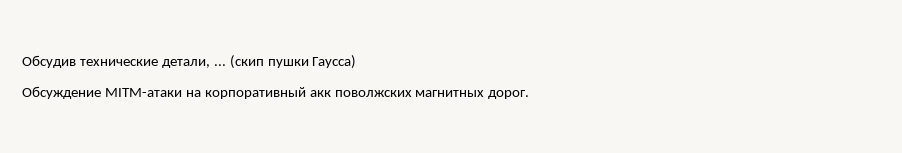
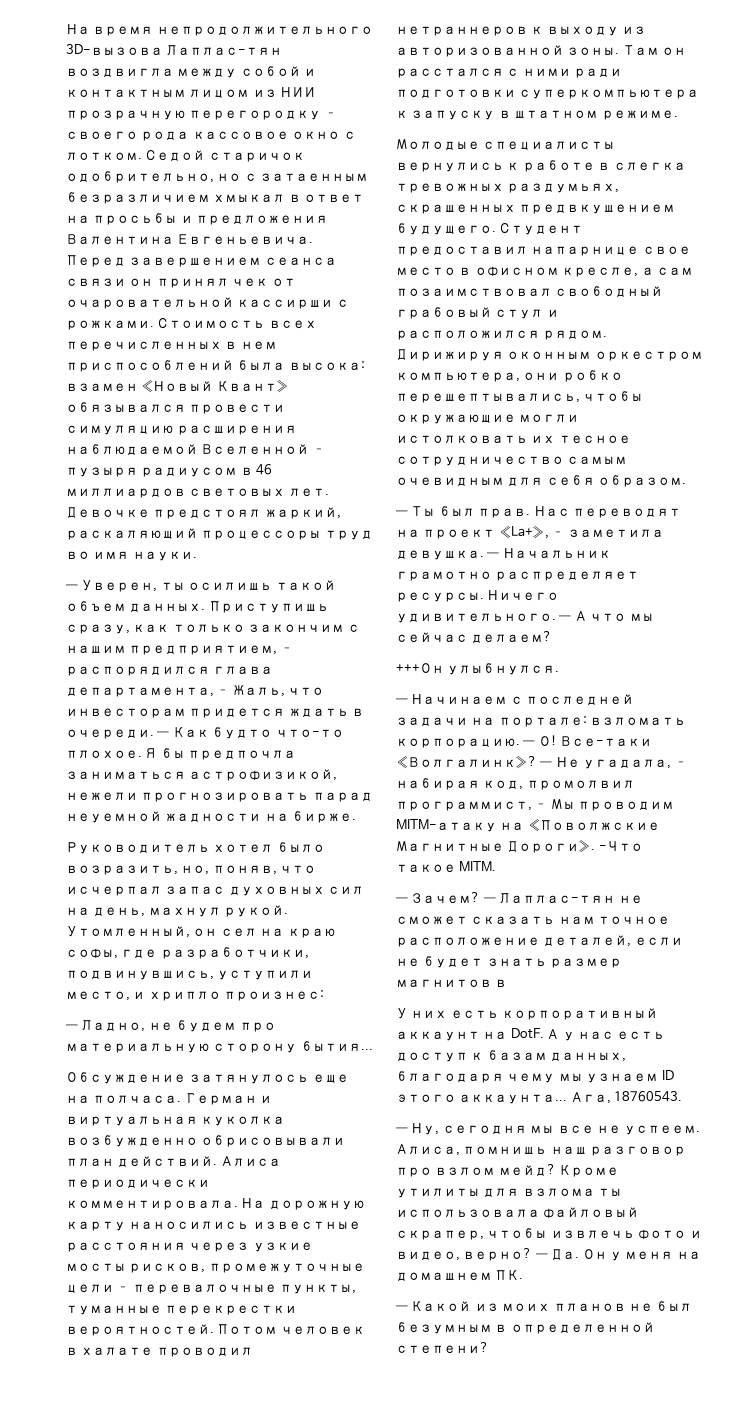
[22,55,357,69] [22,86,530,99] Обсудив технические детали, ... (скип пушки Гаусса) // Обсуждение MITM-атаки на корпоративный акк поволжских магнитных дорог. -> [66,24,373,36] [66,44,283,56] [66,66,317,78] [66,87,317,98] [66,110,337,120] [66,131,356,141] [66,150,305,162] [66,171,369,183] [66,192,365,204] [66,213,329,225] [66,234,314,245] [66,255,337,267] [66,278,296,288] [66,297,349,309] [66,318,317,330] [66,341,277,351] [66,360,365,372] [66,379,289,393] [66,402,286,414] [66,425,298,435] [66,444,325,455] [66,464,273,477] [66,488,329,498] [66,507,341,519] [66,528,373,540] [66,551,197,561] [66,580,336,592] [66,601,329,613] [66,624,360,634] [66,645,293,655] [66,666,274,676] [66,685,325,697] [66,708,365,718] [66,727,344,739] [66,748,297,760] [66,769,338,781] [66,792,373,802] [66,811,357,823] [66,842,325,854] [66,865,317,875] [66,886,365,896] [66,905,289,917] [66,926,336,938] [66,947,309,959] [66,970,314,980] [66,990,325,1001] [66,1020,276,1032] [66,1041,373,1053] [66,1072,349,1084] [66,1093,273,1105] [66,1116,286,1126] [66,1135,346,1147] [66,1156,281,1167] [66,1179,210,1189] [66,1198,365,1210] [66,1221,361,1231] [66,1242,313,1252] [66,1263,365,1273] [66,1284,357,1294] [66,1305,298,1315] [66,1324,365,1336] [66,1347,253,1357] [396,26,647,36] [396,45,687,57] [396,68,623,78] [396,89,700,99] [396,110,678,120] [396,139,616,150] [396,160,686,172] [396,183,620,193] [396,204,676,214] [396,223,584,235] [396,246,691,256] [396,266,693,277] [396,286,664,297] [396,307,559,319] [396,330,608,340] [396,349,703,361] [396,370,623,382] [396,391,644,403] [396,414,580,424] [396,435,631,444] [396,456,628,466] [396,475,687,487] [396,506,681,518] [396,525,664,539] [396,548,611,560] [396,571,640,581] [396,590,560,602] [396,611,654,623] [396,631,553,643] [396,663,560,675] [396,694,635,705] [396,716,687,727] [396,735,653,748] [396,755,687,769] [396,778,635,790] [396,799,675,811] [396,818,660,832] [396,839,643,853] [396,861,497,873] [396,892,643,904] [396,916,671,925] [396,935,683,947] [396,956,623,968] [396,979,508,987] [396,1008,659,1020] [396,1028,666,1041] [396,1050,627,1062] [396,1070,674,1083] [396,1091,683,1104] [396,1123,701,1135] [396,1144,687,1156] [396,1164,620,1177] [396,1188,623,1198] [396,1207,640,1218] [396,1228,702,1240] [396,1248,701,1261] [396,1270,524,1281] [396,1301,693,1312] [396,1322,655,1334] [396,1342,489,1354] На время непродолжительного 3D-вызова Лаплас-тян воздвигла между собой и контактным лицом из НИИ прозрачную перегородку – своего рода кассовое окно с лотком. Седой старичок одобрительно, но с затаенным безразличием хмыкал в ответ на просьбы и предложения Валентина Евгеньевича. Перед завершением сеанса связи он принял чек от очаровательной кассирши с рожками. Стоимость всех перечисленных в нем приспособлений была высока: взамен «Новый Квант» обязывался провести симуляцию расширения наблюдаемой Вселенной – пузыря радиусом в 46 миллиардов световых лет. Девочке предстоял жаркий, раскаляющий процессоры труд во имя науки. // — Уверен, ты осилишь такой объем данных. Приступишь сразу, как только закончим с нашим предприятием, – распорядился глава департамента, – Жаль, что инвесторам придется ждать в очереди. — Как будто что-то плохое. Я бы предпочла заниматься астрофизикой, нежели прогнозировать парад неуемной жадности на бирже. // Руководитель хотел было возразить, но, поняв, что исчерпал запас духовных сил на день, махнул рукой. Утомленный, он сел на краю софы, где разработчики, подвинувшись, уступили место, и хрипло произнес: // — Ладно, не будем про материальную сторону бытия... // Обсуждение затянулось еще на полчаса. Герман и виртуальная куколка возбужденно обрисовывали план действий. Алиса периодически комментировала. На дорожную карту наносились известные расстояния через узкие мосты рисков, промежуточные цели – перевалочные пункты, туманные перекрестки вероятностей. Потом человек в халате проводил нетраннеров к выходу из авторизованной зоны. Там он расстался с ними ради подготовки суперкомпьютера к запуску в штатном режиме. // Молодые специалисты вернулись к работе в слегка тревожных раздумьях, скрашенных предвкушением будущего. Студент предоставил напарнице свое место в офисном кресле, а сам позаимствовал свободный грабовый стул и расположился рядом. Дирижируя оконным оркестром компьютера, они робко перешептывались, чтобы окружающие могли истолковать их тесное сотрудничество самым очевидным для себя образом. // — Ты был прав. Нас переводят на проект «La+», – заметила девушка. — Начальник грамотно распределяет ресурсы. Ничего удивительного. — А что мы сейчас делаем? // +++Он улыбнулся. // — Начинаем с последней задачи на портале: взломать корпорацию. — О! Все-таки «Волгалинк»? — Не угадала, – набирая код, промолвил программист, – Мы проводим MITM-атаку на «Поволжские Магнитные Дороги». -Что такое MITM. // — Зачем? — Лаплас-тян не сможет сказать нам точное расположение деталей, если не будет знать размер магнитов в // У них есть корпоративный аккаунт на DotF. А у нас есть доступ к базам данных, благодаря чему мы узнаем ID этого аккаунта... Ага, 18760543. // — Ну, сегодня мы все не успеем. Алиса, помнишь наш разговор про взлом мейд? Кроме утилиты для взлома ты использовала файловый скрапер, чтобы извлечь фото и видео, верно? — Да. Он у меня на домашнем ПК. // — Какой из моих планов не был безумным в определенной степени?

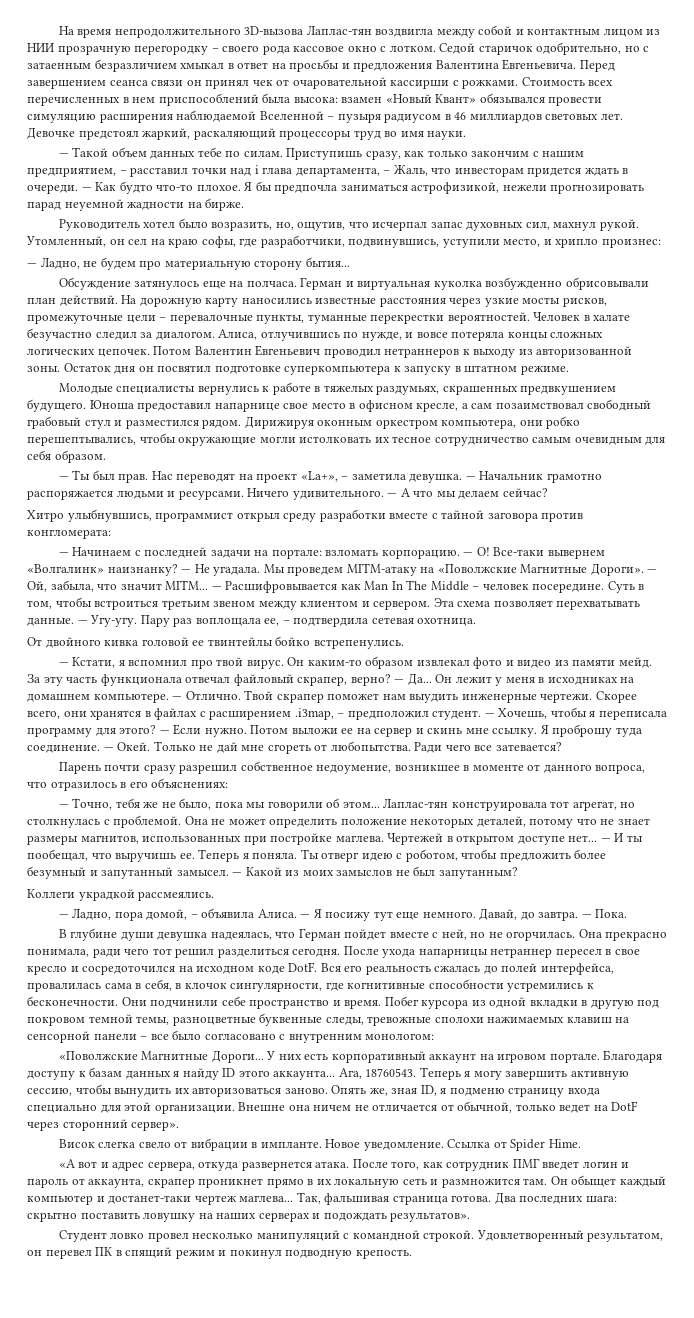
[81,580,336,592] [66,601,206,612] Уверен, ты осилишь такой объем данных. -> [72,147,283,159] Такой объем данных тебе по силам.
[66,666,210,676] распорядился -> [130,165,259,177] расставил точки над i
[212,865,277,875] поняв, -> [297,221,346,231] ощутив,
[328,886,365,895] [66,907,146,917] сил на день, -> [525,222,550,230] сил,
[220,1156,281,1167] [66,1179,210,1189] [66,1200,238,1210] Алиса периодически комментировала. -> (118, 300) none
[217,1324,365,1335] [66,1347,154,1356] Потом человек в халате -> [533,312,631,321] [27,328,604,341] [27,345,321,357] Человек в халате безучастно следил за диалогом. Алиса, отлучившись по нужде, и вовсе потеряла концы сложных логических цепочек. Потом Валентин Евгеньевич
[622,45,687,55] [396,68,623,78] [396,89,516,98] Там он расстался с ними ради подготовки -> [63,363,281,374] Остаток дня он посвятил подготовке
[613,162,686,171] [396,183,504,193] слегка тревожных -> [323,385,374,392] тяжелых
[499,223,584,235] Студент -> [89,400,134,410] Юноша
[396,330,540,340] расположился -> [125,419,199,429] разместился
[495,571,640,581] [396,592,484,602] распределяет ресурсы. -> [27,490,244,500] распоряжается людьми и ресурсами.
[396,631,553,643] [396,663,560,675] сейчас делаем? // +++Он улыбнулся. -> [458,488,548,499] [27,509,584,522] [27,529,111,539] делаем сейчас? // Хитро улыбнувшись, программист открыл среду разработки вместе с тайной заговора против конгломерата:
[396,755,687,769] [396,778,635,790] [396,799,675,811] «Волгалинк»? — Не угадала, – набирая код, промолвил программист, – Мы проводим -> [547,549,605,559] [27,564,344,576] вывернем «Волгалинк» наизнанку? — Не угадала. Мы проведем
[598,841,643,851] [396,861,497,873] [396,892,643,904] [396,916,671,925] [396,935,683,947] [396,956,623,968] [396,979,508,987] -Что такое MITM. // — Зачем? — Лаплас-тян не сможет сказать нам точное расположение деталей, если не будет знать размер магнитов в // -> [647,569,658,573] [27,580,645,593] [27,597,641,610] [27,615,477,627] [27,636,404,649] [58,656,652,669] [27,673,635,686] [27,690,637,703] [27,707,667,720] [27,724,642,737] [27,741,562,754] [58,761,646,774] [27,778,229,791] [58,798,636,811] [27,815,650,828] [27,833,643,845] [27,849,607,862] [27,866,518,879] [27,889,215,901] [58,908,628,921] [58,928,668,941] [27,946,640,958] [27,962,614,975] [27,979,594,992] [27,996,660,1009] [27,1013,630,1026] [27,1030,435,1043] [58,1050,264,1063] — Ой, забыла, что значит MITM... — Расшифровывается как Man In The Middle – человек посередине. Суть в том, чтобы встроиться третьим звеном между клиентом и сервером. Эта схема позволяет перехватывать данные. — Угу-угу. Пару раз воплощала ее, – подтвердила сетевая охотница. // От двойного кивка головой ее твинтейлы бойко встрепенулись. // — Кстати, я вспомнил про твой вирус. Он каким-то образом извлекал фото и видео из памяти мейд. За эту часть функционала отвечал файловый скрапер, верно? — Да... Он лежит у меня в исходниках на домашнем компьютере. — Отлично. Твой скрапер поможет нам выудить инженерные чертежи. Скорее всего, они хранятся в файлах с расширением .i3map, – предположил студент. — Хочешь, чтобы я переписала программу для этого? — Если нужно. Потом выложи ее на сервер и скинь мне ссылку. Я проброшу туда соединение. — Окей. Только не дай мне сгореть от любопытства. Ради чего все затевается? // Парень почти сразу разрешил собственное недоумение, возникшее в моменте от данного вопроса, что отразилось в его объяснениях: // — Точно, тебя же не было, пока мы говорили об этом... Лаплас-тян конструировала тот агрегат, но столкнулась с проблемой. Она не может определить положение некоторых деталей, потому что не знает размеры магнитов, использованных при постройке маглева. Чертежей в открытом доступе нет... — И ты пообещал, что выручишь ее. Теперь я поняла. Ты отверг идею с роботом, чтобы предложить более безумный и запутанный замысел. — Какой из моих замыслов не был запутанным? // Коллеги украдкой рассмеялись. // — Ладно, пора домой, – объявила Алиса. — Я посижу тут еще немного. Давай, до завтра. — Пока. // В глубине души девушка надеялась, что Герман пойдет вместе с ней, но не огорчилась. Она прекрасно понимала, ради чего тот решил разделиться сегодня. После ухода напарницы нетраннер пересел в свое кресло и сосредоточился на исходном коде DotF. Вся его реальность сжалась до полей интерфейса, провалилась сама в себя, в клочок сингулярности, где когнитивные способности устремились к бесконечности. Они подчинили себе пространство и время. Побег курсора из одной вкладки в другую под покровом темной темы, разноцветные буквенные следы, тревожные сполохи нажимаемых клавиш на сенсорной панели – все было согласовано с внутренним монологом: // «Поволжские Магнитные Дороги...
[510,1028,666,1041] [396,1050,627,1062] [396,1071,659,1083] DotF. А у нас есть доступ к базам данных, благодаря чему мы узнаем -> [497,1050,663,1063] [27,1067,219,1080] игровом портале. Благодаря доступу к базам данных я найду
[396,1123,701,1135] [396,1144,687,1156] [396,1164,620,1177] [396,1188,623,1198] [396,1207,640,1218] [396,1228,702,1240] [396,1248,701,1261] [396,1270,524,1281] [396,1301,693,1312] [396,1322,655,1334] [396,1342,489,1354] // — Ну, сегодня мы все не успеем. Алиса, помнишь наш разговор про взлом мейд? Кроме утилиты для взлома ты использовала файловый скрапер, чтобы извлечь фото и видео, верно? — Да. Он у меня на домашнем ПК. // — Какой из моих планов не был безумным в определенной степени? -> [419,1067,629,1080] [27,1084,600,1097] [27,1101,639,1114] [27,1119,180,1131] [58,1138,581,1151] [58,1159,630,1171] [27,1175,666,1188] [27,1192,617,1205] [27,1212,471,1222] [58,1230,664,1242] [27,1247,412,1259] Теперь я могу завершить активную сессию, чтобы вынудить их авторизоваться заново. Опять же, зная ID, я подменю страницу входа специально для этой организации. Внешне она ничем не отличается от обычной, только ведет на DotF через сторонний сервер». // Висок слегка свело от вибрации в импланте. Новое уведомление. Ссылка от Spider Hime. // «А вот и адрес сервера, откуда развернется атака. После того, как сотрудник ПМГ введет логин и пароль от аккаунта, скрапер проникнет прямо в их локальную сеть и размножится там. Он обыщет каждый компьютер и достанет-таки чертеж маглева... Так, фальшивая страница готова. Два последних шага: скрытно поставить ловушку на наших серверах и подождать результатов». // Студент ловко провел несколько манипуляций с командной строкой. Удовлетворенный результатом, он перевел ПК в спящий режим и покинул подводную крепость.

